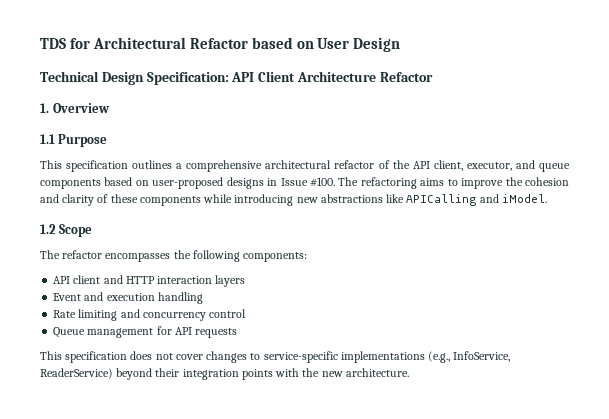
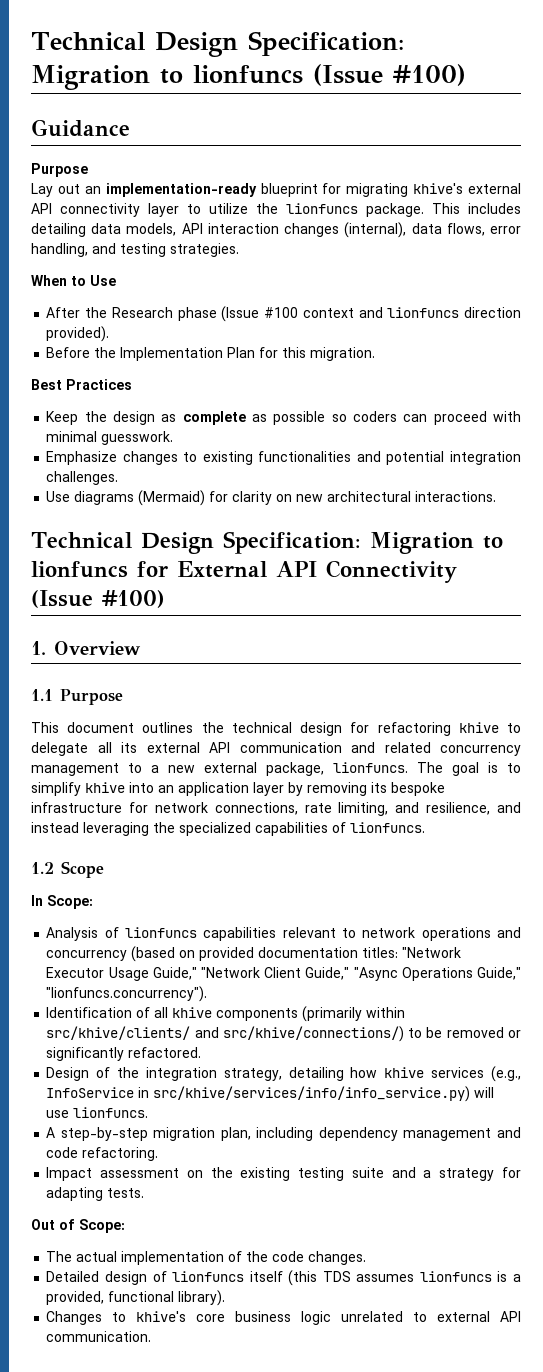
[40,37,401,52] [40,71,433,85] TDS for Architectural Refactor based on User Design // Technical Design Specification: API Client Architecture Refactor -> [31,31,404,57] [31,64,466,90] [31,119,130,137] [31,163,88,177] [31,183,521,197] [31,203,521,217] [31,222,521,238] [31,243,239,257] [31,275,116,286] [46,306,522,322] [46,326,110,342] [46,347,376,361] [31,379,132,390] [46,411,521,425] [46,431,174,445] [46,451,521,465] [46,471,119,485] [46,490,497,506] [31,531,503,554] [31,560,457,583] [31,590,165,608] Technical Design Specification: Migration to lionfuncs (Issue #100) // Guidance // Purpose // Lay out an implementation-ready blueprint for migrating khive's external API connectivity layer to utilize the lionfuncs package. This includes detailing data models, API interaction changes (internal), data flows, error handling, and testing strategies. // When to Use // After the Research phase (Issue #100 context and lionfuncs direction provided). // Before the Implementation Plan for this migration. // Best Practices // Keep the design as complete as possible so coders can proceed with minimal guesswork. // Emphasize changes to existing functionalities and potential integration challenges. // Use diagrams (Mermaid) for clarity on new architectural interactions. // Technical Design Specification: Migration to lionfuncs for External API Connectivity (Issue #100)
[66,160,571,172] [40,177,570,189] [40,194,547,206] [40,224,93,237] [40,250,308,262] [53,275,246,287] [53,292,203,304] [53,309,247,321] [53,326,238,338] [40,351,511,363] [40,368,409,380] specification outlines a comprehensive architectural refactor of the API client, executor, and queue components based on user-proposed designs in Issue #100. The refactoring aims to improve the cohesion and clarity of these components while introducing new abstractions like APICalling and iModel. // 1.2 Scope // The refactor encompasses the following components: // API client and HTTP interaction layers // Event and execution handling // Rate limiting and concurrency control // Queue management for API requests // This specification does not cover changes to service-specific implementations (e.g., InfoService, ReaderService) beyond their integration points with the new architecture. -> [67,722,521,736] [31,742,521,756] [31,762,521,776] [31,782,445,796] [31,802,521,816] [31,822,425,836] [31,861,104,878] [31,895,93,909] [46,927,521,941] [46,946,462,962] [46,967,521,981] [46,986,208,1002] [46,1006,406,1022] [46,1026,521,1042] [46,1047,202,1061] [46,1066,521,1082] [46,1086,495,1102] [46,1107,149,1118] [46,1127,521,1141] [46,1147,159,1161] [46,1167,521,1181] [46,1187,145,1201] [31,1219,125,1233] [46,1251,367,1265] [46,1270,521,1286] [46,1290,226,1306] [46,1311,522,1325] [46,1331,152,1342] document outlines the technical design for refactoring khive to delegate all its external API communication and related concurrency management to a new external package, lionfuncs. The goal is to simplify khive into an application layer by removing its bespoke infrastructure for network connections, rate limiting, and resilience, and instead leveraging the specialized capabilities of lionfuncs. // 1.2 Scope // In Scope: // Analysis of lionfuncs capabilities relevant to network operations and concurrency (based on provided documentation titles: "Network Executor Usage Guide," "Network Client Guide," "Async Operations Guide," "lionfuncs.concurrency"). // Identification of all khive components (primarily within src/khive/clients/ and src/khive/connections/) to be removed or significantly refactored. // Design of the integration strategy, detailing how khive services (e.g., InfoService in src/khive/services/info/info_service.py) will use lionfuncs. // A step-by-step migration plan, including dependency management and code refactoring. // Impact assessment on the existing testing suite and a strategy for adapting tests. // Out of Scope: // The actual implementation of the code changes. // Detailed design of lionfuncs itself (this TDS assumes lionfuncs is a provided, functional library). // Changes to khive's core business logic unrelated to external API communication.

